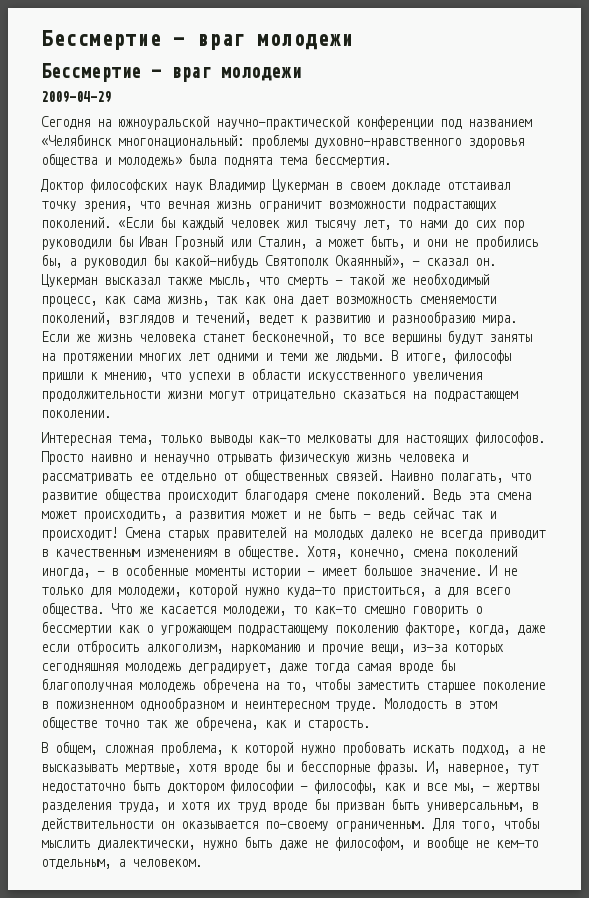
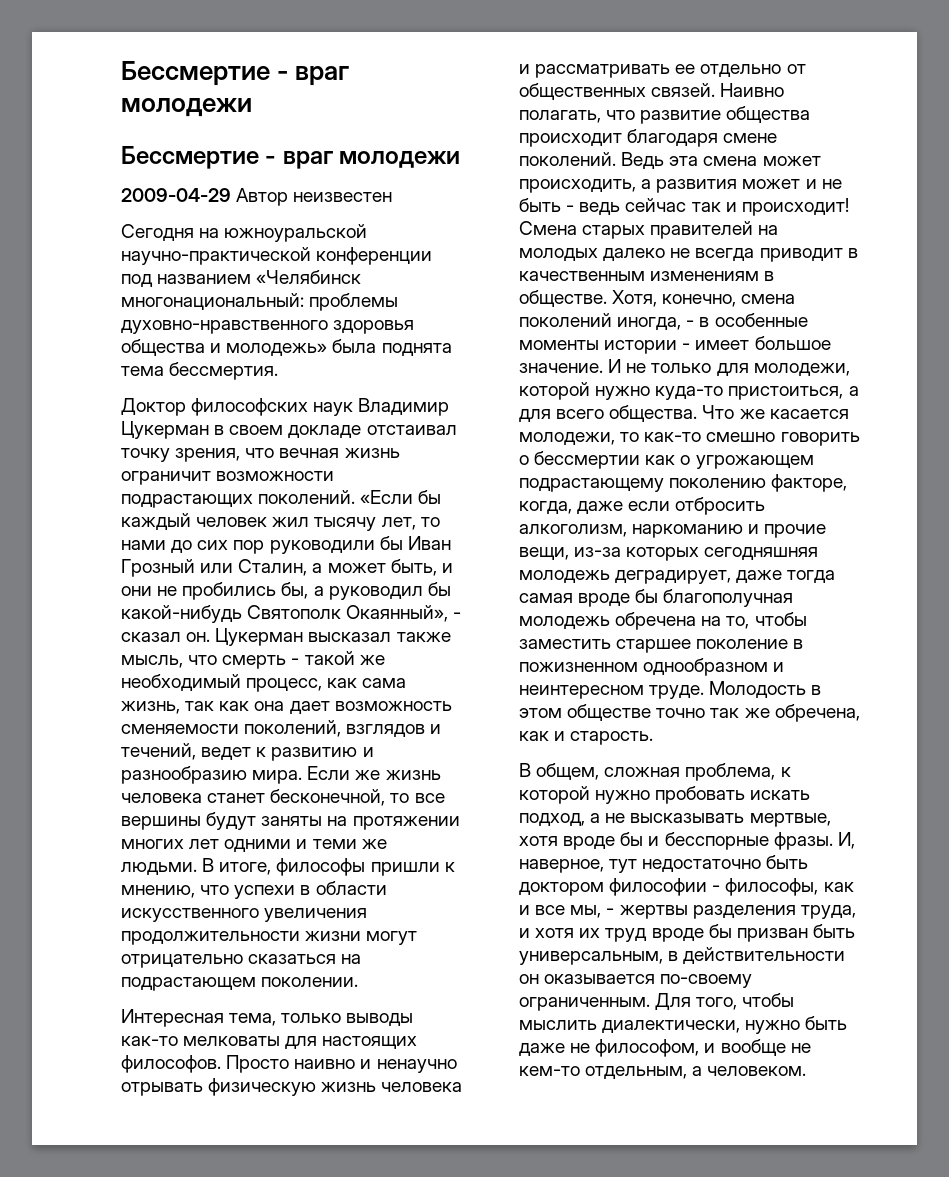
(111, 97) none -> [236,188,393,206] Автор неизвестен

